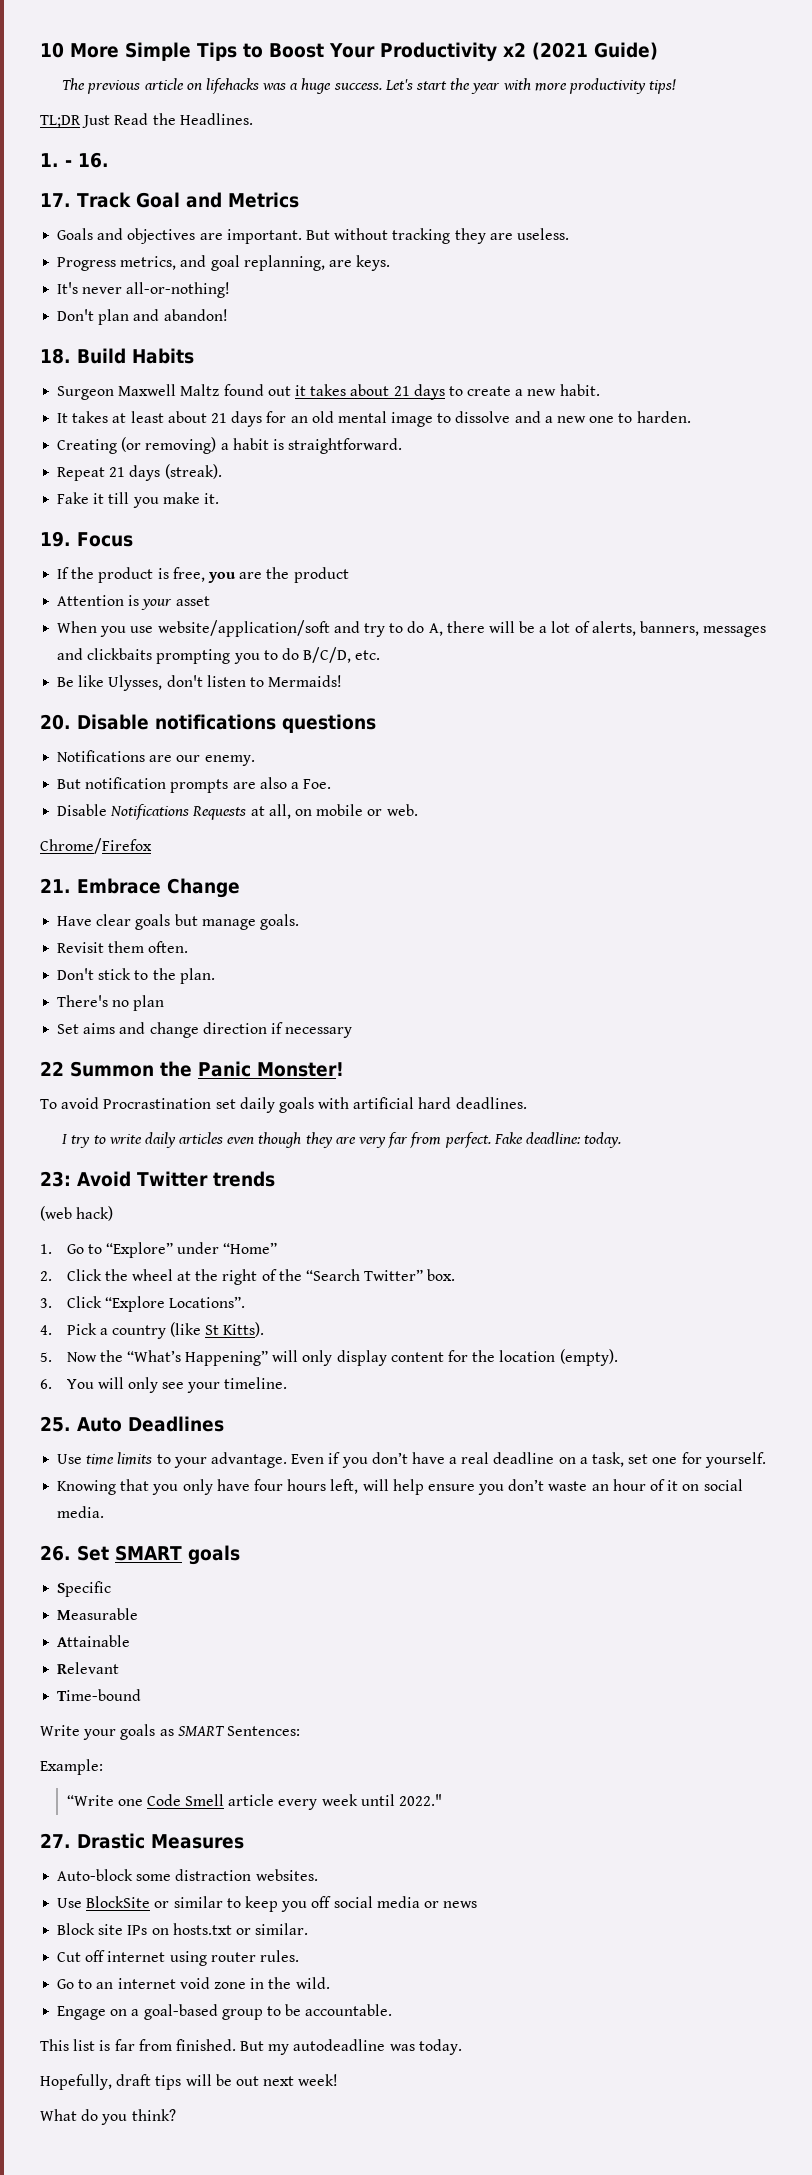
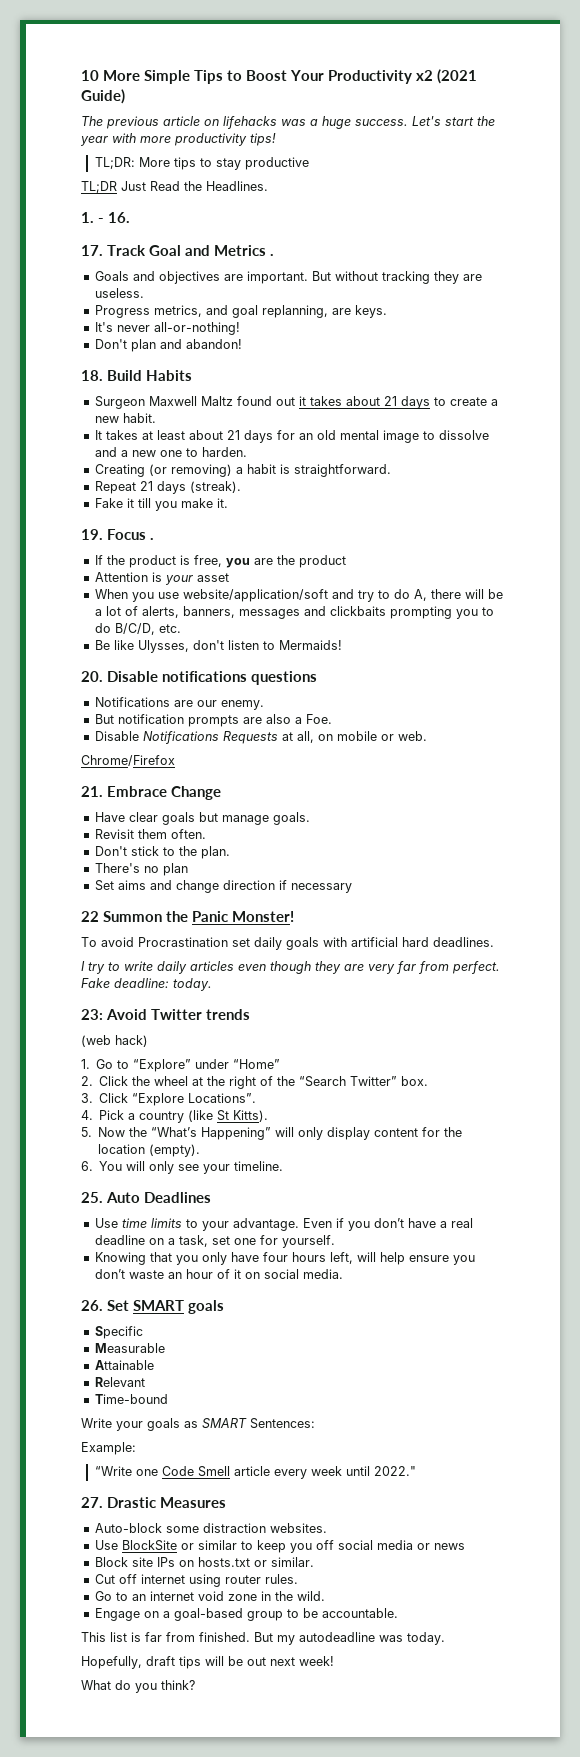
(677, 86) none -> [94,157,309,170] // TL;DR: More tips to stay productive
(299, 200) none -> [270,254,274,256] .
(133, 539) none -> [150,538,154,540] .

